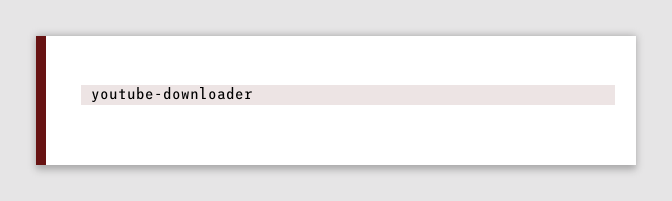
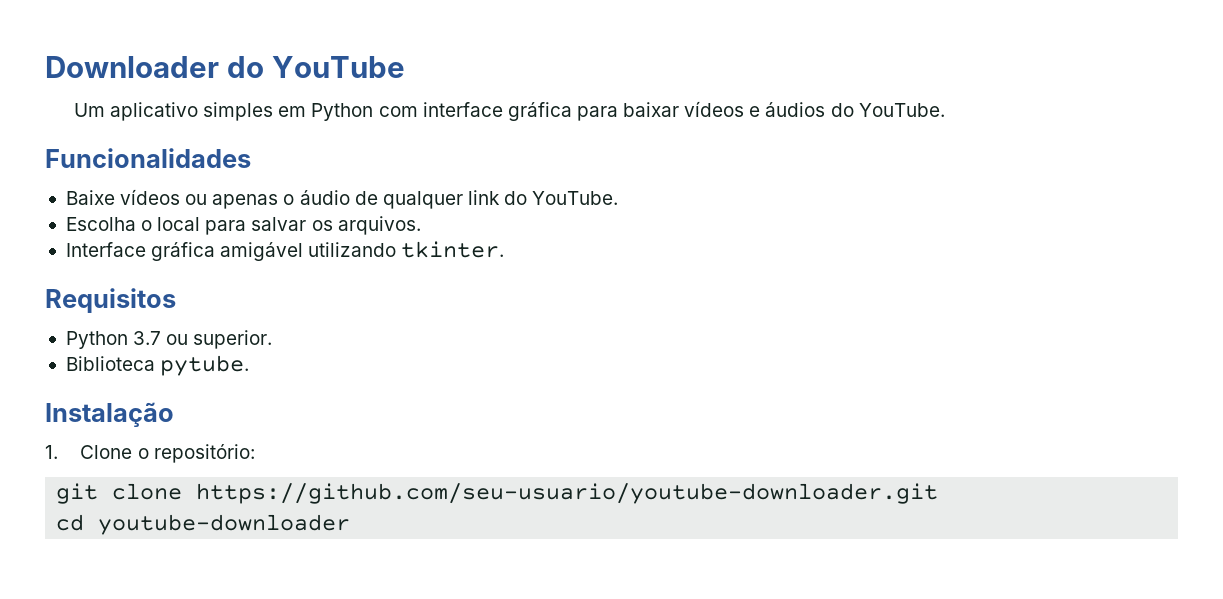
(90, 95) none -> [45,56,405,78] [73,101,945,121] [45,148,251,168] [65,189,619,209] [65,216,421,235] [65,241,505,261] [45,288,176,313] [65,330,273,349] [65,355,250,376] [45,402,174,427] [45,444,255,463] [56,483,939,504] [56,514,85,531] Downloader do YouTube // Um aplicativo simples em Python com interface gráfica para baixar vídeos e áudios do YouTube. // Funcionalidades // Baixe vídeos ou apenas o áudio de qualquer link do YouTube. // Escolha o local para salvar os arquivos. // Interface gráfica amigável utilizando tkinter. // Requisitos // Python 3.7 ou superior. // Biblioteca pytube. // Instalação // 1. Clone o repositório: // git clone https://github.com/seu-usuario/youtube-downloader.git // cd

